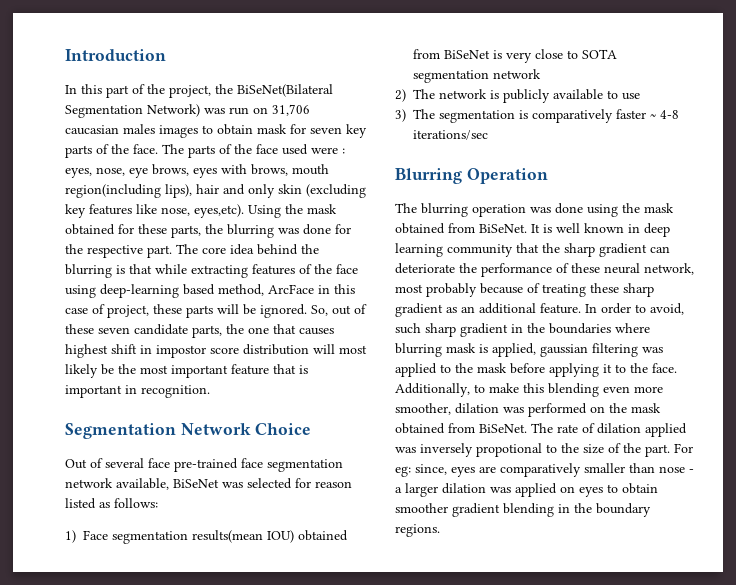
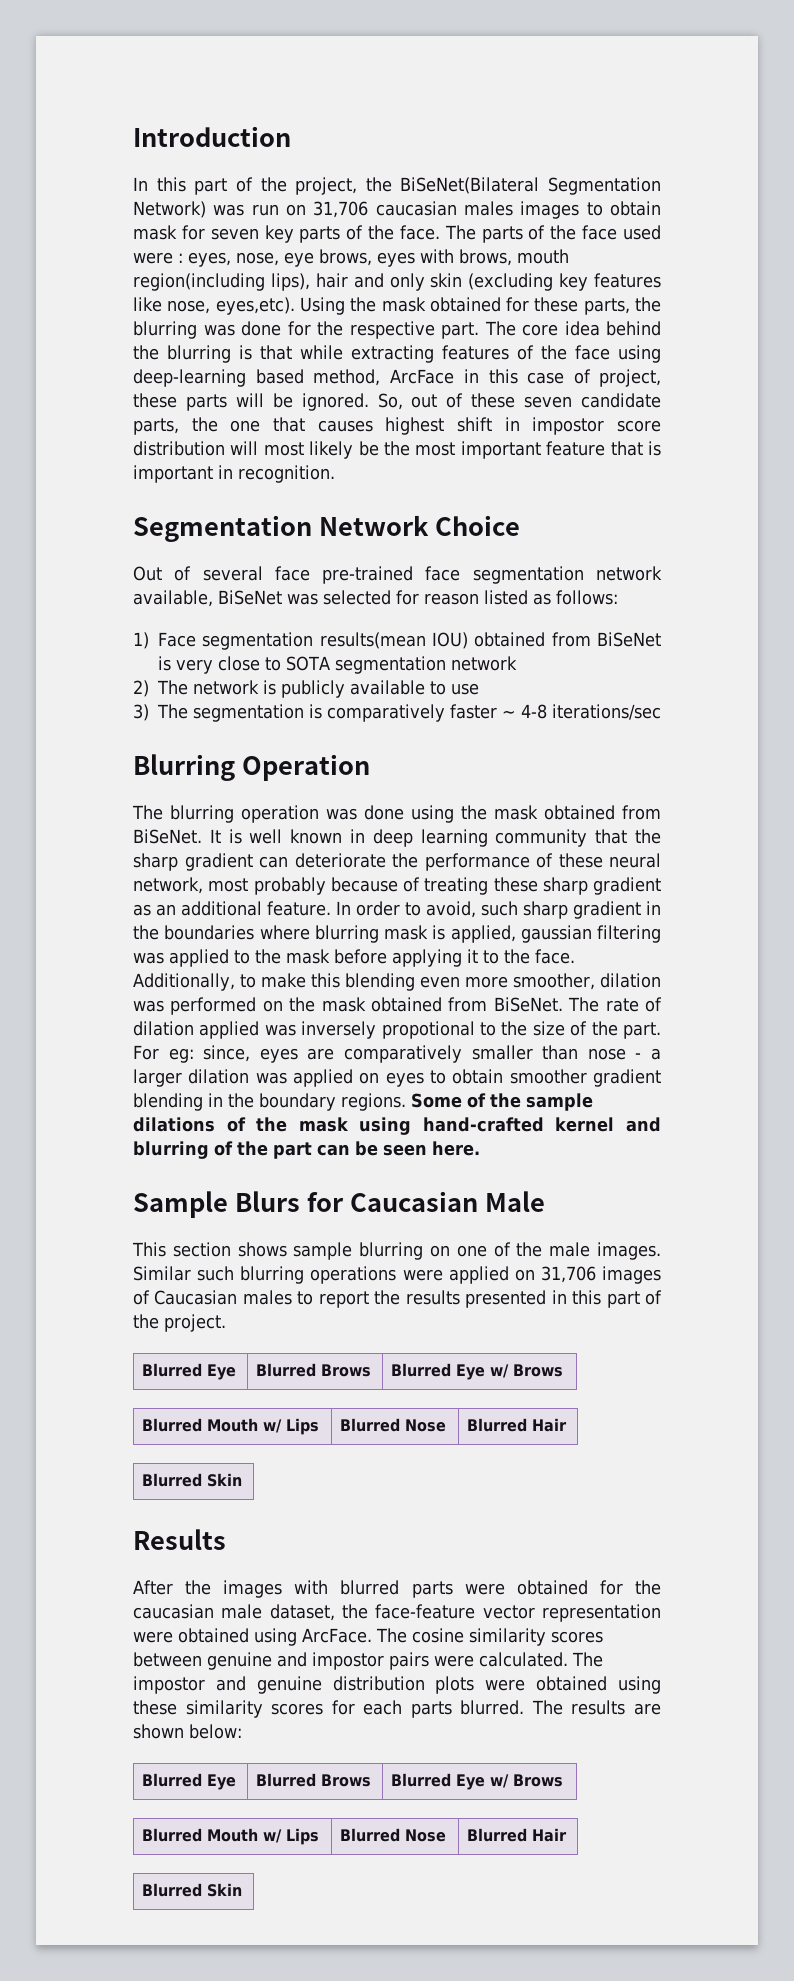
(440, 530) none -> [411,1093,593,1111] [133,1117,661,1135] [133,1141,480,1159] [133,1191,545,1218] [132,1242,662,1260] [133,1266,661,1284] [133,1290,662,1308] [133,1314,226,1332] [142,1363,237,1380] [256,1363,372,1377] [391,1363,564,1380] [142,1418,320,1435] [340,1418,447,1432] [467,1418,568,1432] [142,1473,243,1487] [133,1529,226,1550] [133,1580,661,1598] [133,1604,661,1622] [133,1628,603,1646] [133,1652,603,1670] [133,1676,661,1694] [133,1700,661,1718] [133,1724,242,1739] [142,1773,237,1790] [256,1773,372,1787] [391,1773,564,1790] [142,1828,320,1845] [340,1828,447,1842] [467,1828,568,1842] [142,1883,243,1897] Some of the sample dilations of the mask using hand-crafted kernel and blurring of the part can be seen here. // Sample Blurs for Caucasian Male // This section shows sample blurring on one of the male images. Similar such blurring operations were applied on 31,706 images of Caucasian males to report the results presented in this part of the project. // Blurred Eye | Blurred Brows | Blurred Eye w/ Brows // Blurred Mouth w/ Lips | Blurred Nose | Blurred Hair // Blurred Skin // Results // After the images with blurred parts were obtained for the caucasian male dataset, the face-feature vector representation were obtained using ArcFace. The cosine similarity scores between genuine and impostor pairs were calculated. The impostor and genuine distribution plots were obtained using these similarity scores for each parts blurred. The results are shown below: // Blurred Eye | Blurred Brows | Blurred Eye w/ Brows // Blurred Mouth w/ Lips | Blurred Nose | Blurred Hair // Blurred Skin

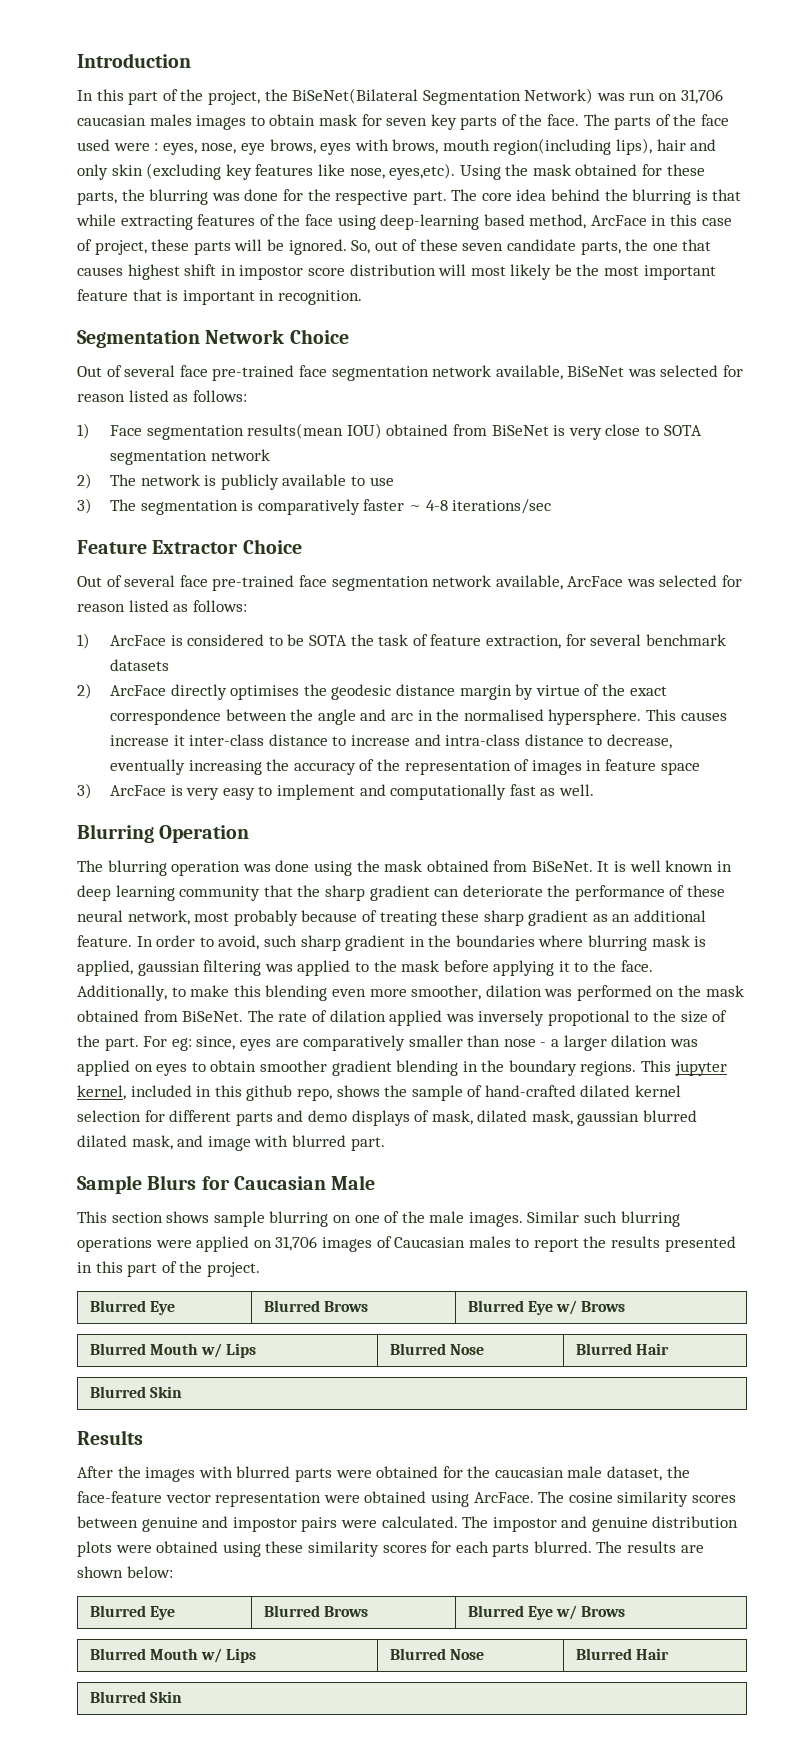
(661, 712) none -> [77,539,302,554] [77,575,743,591] [77,600,247,612] [77,633,726,649] [110,659,170,671] [77,683,667,700] [110,709,727,725] [110,734,672,749] [110,759,700,775] [77,783,594,800] // Feature Extractor Choice // Out of several face pre-trained face segmentation network available, ArcFace was selected for reason listed as follows: // 1) ArcFace is considered to be SOTA the task of feature extraction, for several benchmark datasets // 2) ArcFace directly optimises the geodesic distance margin by virtue of the exact correspondence between the angle and arc in the normalised hypersphere. This causes increase it inter-class distance to increase and intra-class distance to decrease, eventually increasing the accuracy of the representation of images in feature space // 3) ArcFace is very easy to implement and computationally fast as well.
[411,1093,593,1111] [133,1117,661,1135] [133,1141,480,1159] Some of the sample dilations of the mask using hand-crafted kernel and blurring of the part can be seen here. -> [641,1060,727,1076] [77,1085,682,1101] [77,1110,698,1126] [77,1135,385,1151] This jupyter kernel, included in this github repo, shows the sample of hand-crafted dilated kernel selection for different parts and demo displays of mask, dilated mask, gaussian blurred dilated mask, and image with blurred part.

